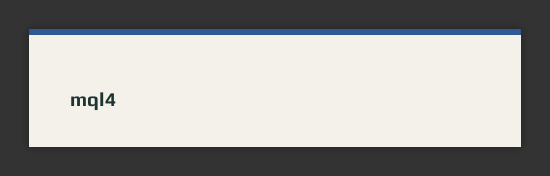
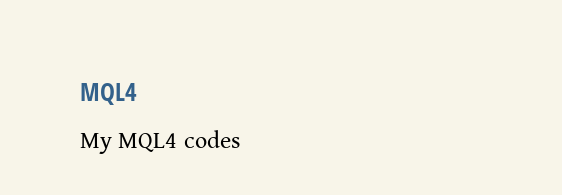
[70,92,116,111] mql4 -> [80,83,137,105] [80,130,241,154] MQL4 // My MQL4 codes

